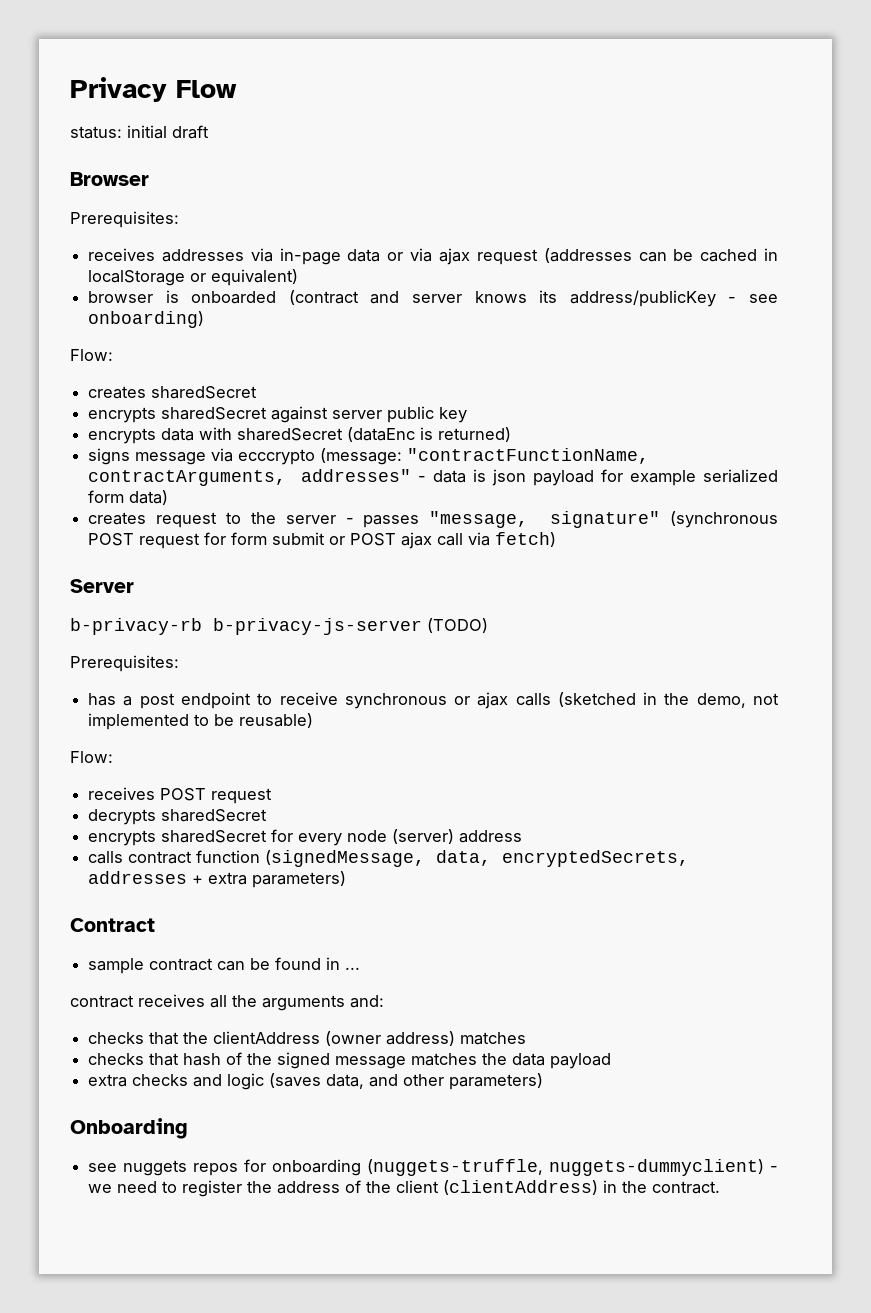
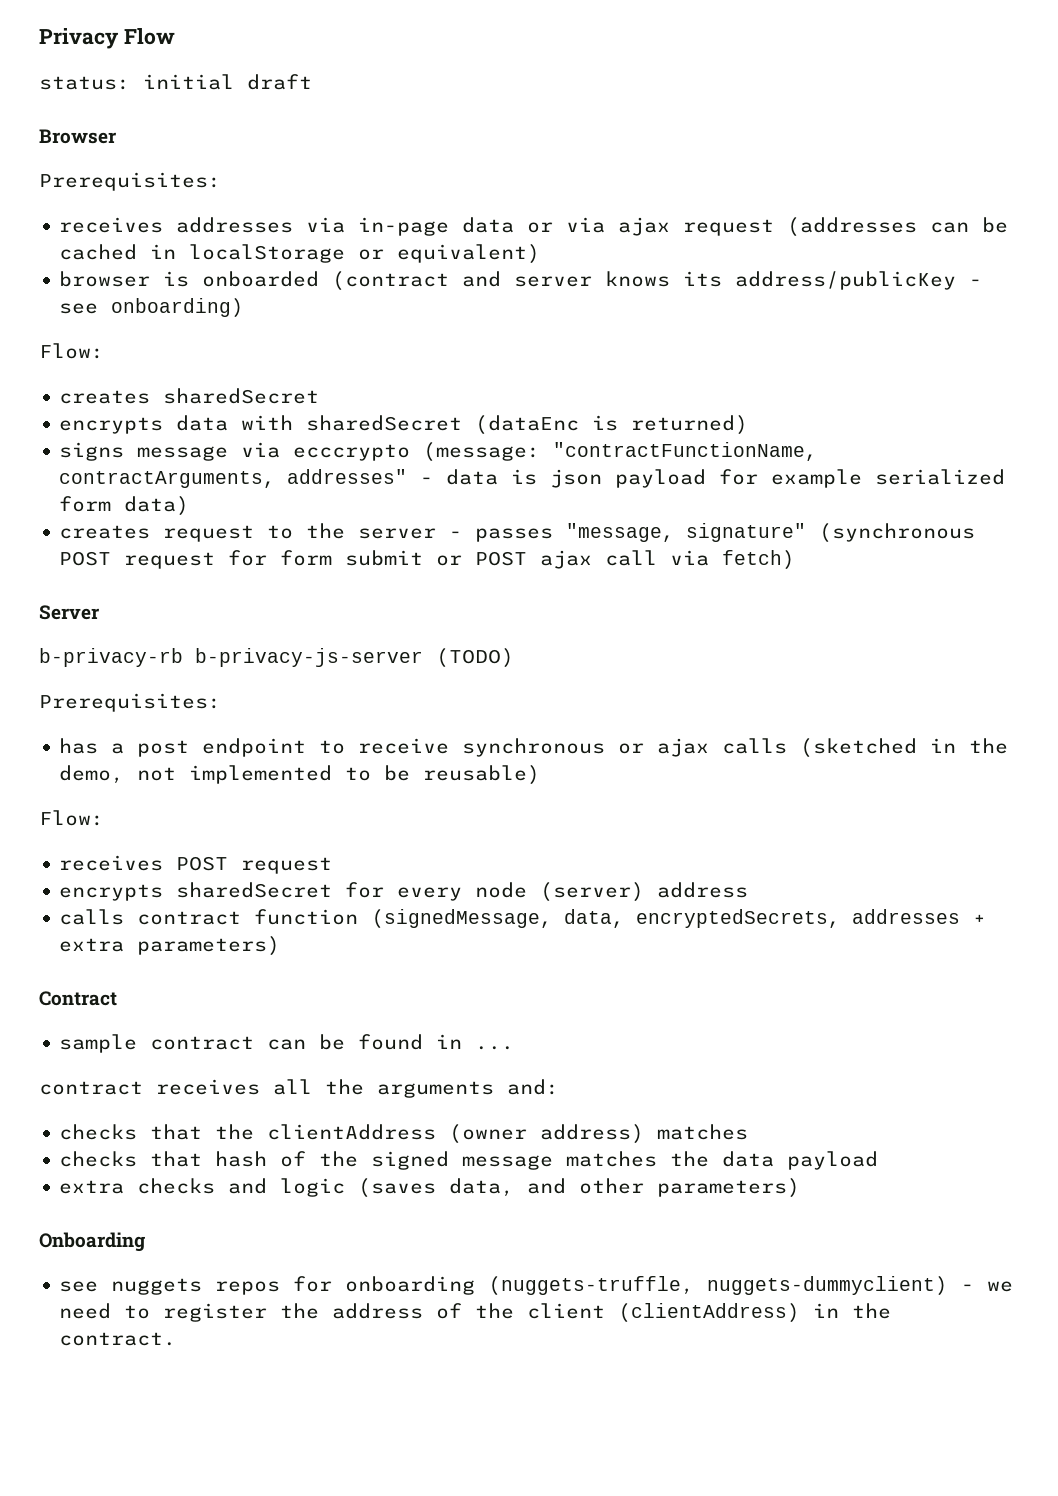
[88,406,468,423] // encrypts sharedSecret against server public key -> (320, 396) none
[88,809,268,825] // decrypts sharedSecret -> (333, 865) none

